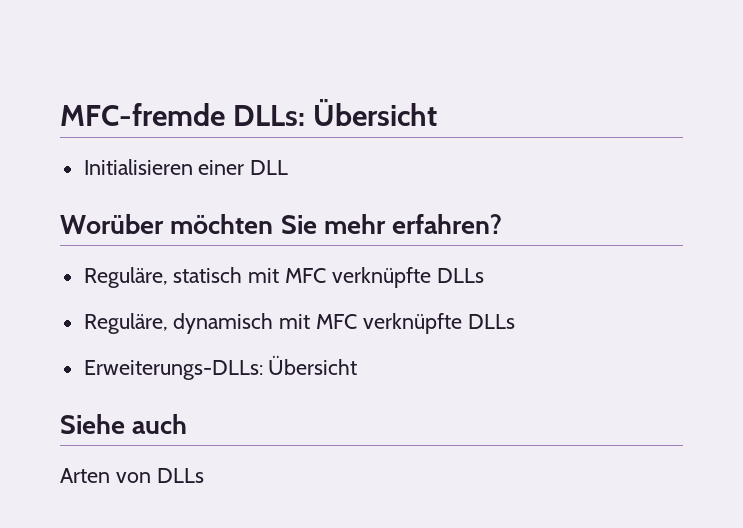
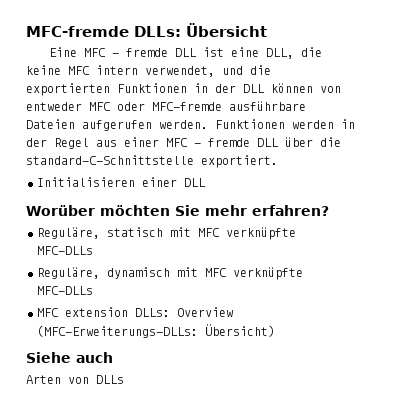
(438, 112) none -> [48,47,322,59] [26,65,271,77] [26,83,341,96] [26,101,306,111] [26,119,355,131] [26,137,341,149] [26,155,278,168] // Eine MFC - fremde DLL ist eine DLL, die keine MFC intern verwendet, und die exportierten Funktionen in der DLL können von entweder MFC oder MFC-fremde ausführbare Dateien aufgerufen werden. Funktionen werden in der Regel aus einer MFC - fremde DLL über die standard-C-Schnittstelle exportiert.
[436,268,484,283] DLLs -> [37,246,93,255] MFC-DLLs
[467,314,515,329] [83,355,358,380] DLLs // Erweiterungs-DLLs: Übersicht -> [37,286,93,295] [37,307,233,317] [37,324,275,338] MFC-DLLs // MFC extension DLLs: Overview (MFC-Erweiterungs-DLLs: Übersicht)

